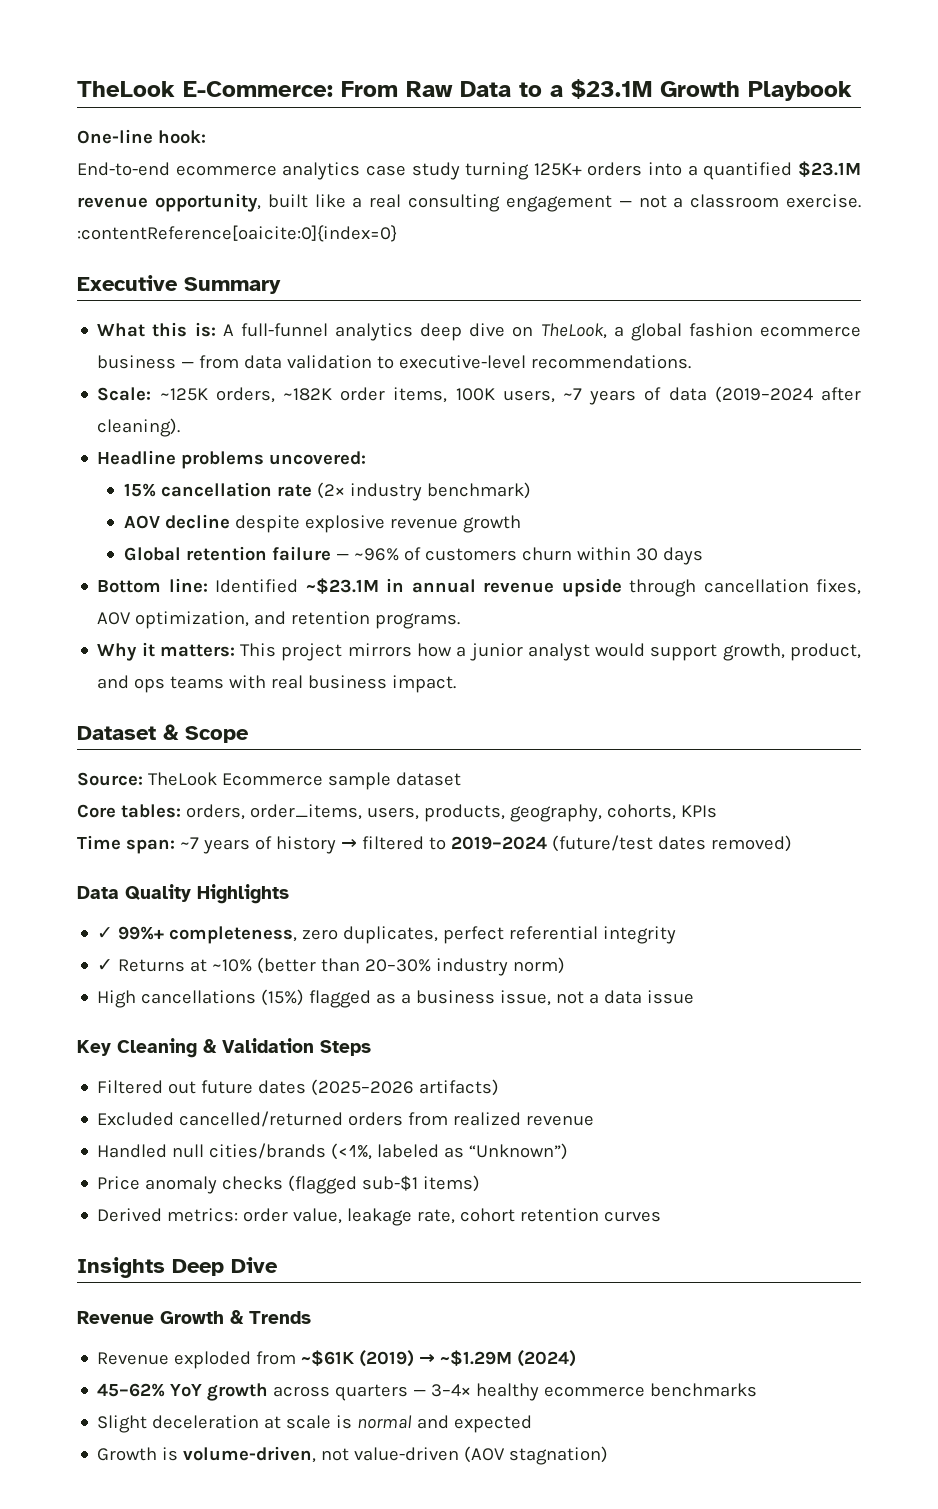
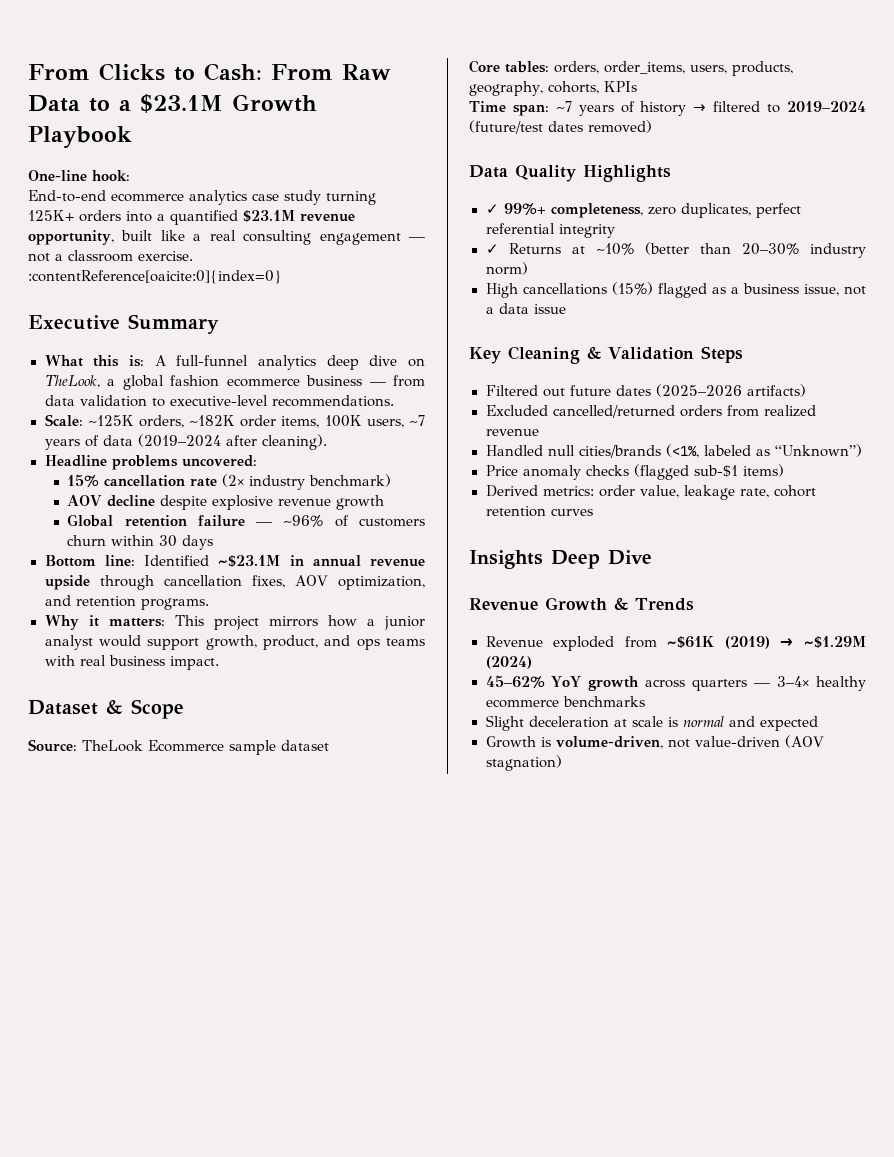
[77,81,333,97] TheLook E-Commerce: -> [28,63,262,81] From Clicks to Cash:

